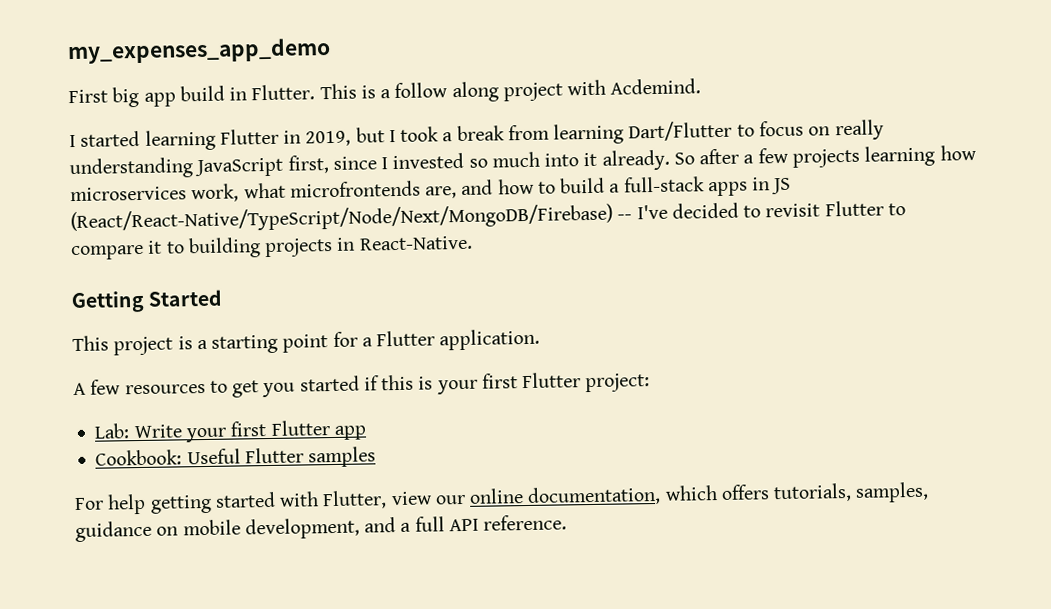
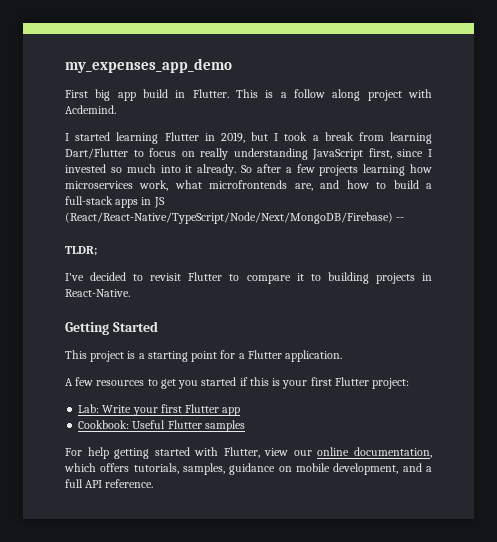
(633, 217) none -> [65,246,97,256] // TLDR; //

